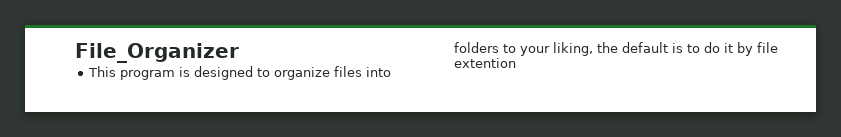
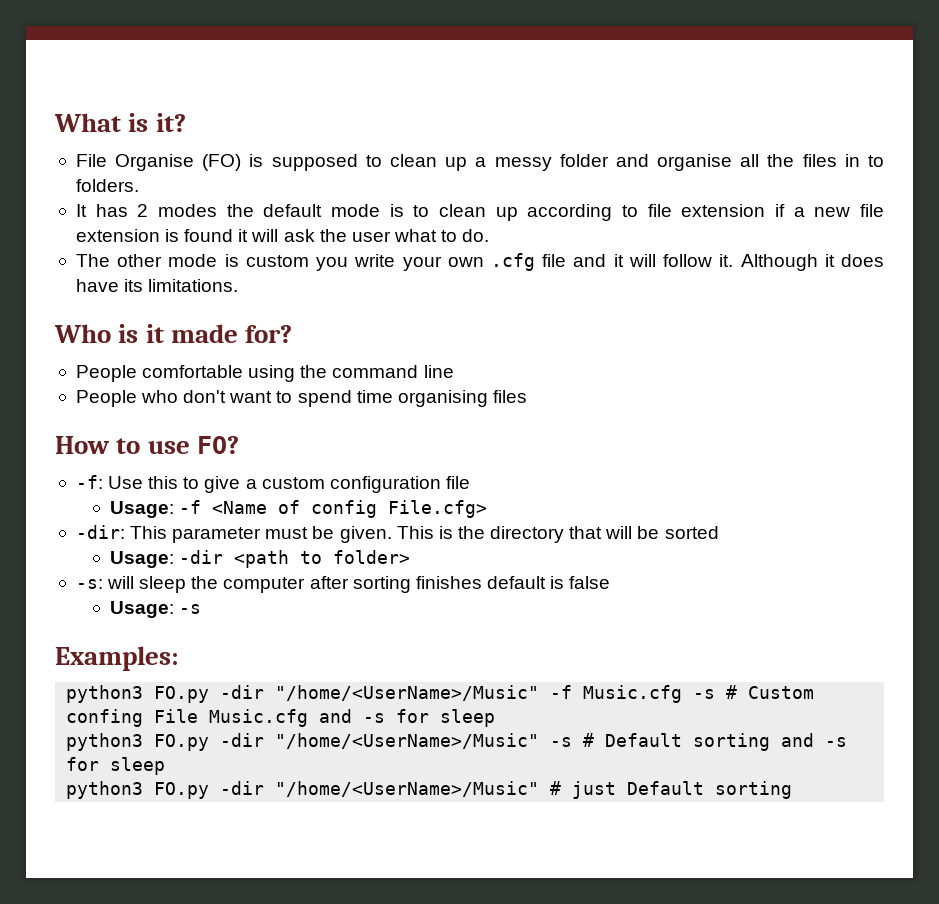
[75,43,239,63] [87,66,391,80] [453,42,593,56] File_Organizer // This program is designed to organize files into folders to your liking, -> [54,113,186,132] [75,154,884,171] [75,179,139,192] [75,204,217,217] What is it? // File Organise (FO) is supposed to clean up a messy folder and organise all the files in to folders. // It has 2 modes
(668, 47) none -> [330,204,380,217] mode
[703,42,778,56] [453,58,516,68] do it by file extention -> [438,204,884,221] [75,229,490,242] [75,253,884,271] [75,279,239,292] [54,324,293,343] [75,365,454,382] [75,390,527,407] [55,436,239,454] [75,475,470,493] [109,500,487,518] [75,525,719,543] [109,550,410,568] [75,576,611,593] [109,601,201,618] [55,646,179,671] [66,685,815,703] [66,709,496,727] [66,733,848,751] [66,757,166,775] [66,781,793,799] clean up according to file extension if a new file extension is found it will ask the user what to do. // The other mode is custom you write your own .cfg file and it will follow it. Although it does have its limitations. // Who is it made for? // People comfortable using the command line // People who don't want to spend time organising files // How to use FO? // -f: Use this to give a custom configuration file // Usage: -f <Name of config File.cfg> // -dir: This parameter must be given. This is the directory that will be sorted // Usage: -dir <path to folder> // -s: will sleep the computer after sorting finishes default is false // Usage: -s // Examples: // python3 FO.py -dir "/home/<UserName>/Music" -f Music.cfg -s # Custom confing File Music.cfg and -s for sleep // python3 FO.py -dir "/home/<UserName>/Music" -s # Default sorting and -s for sleep // python3 FO.py -dir "/home/<UserName>/Music" # just Default sorting

